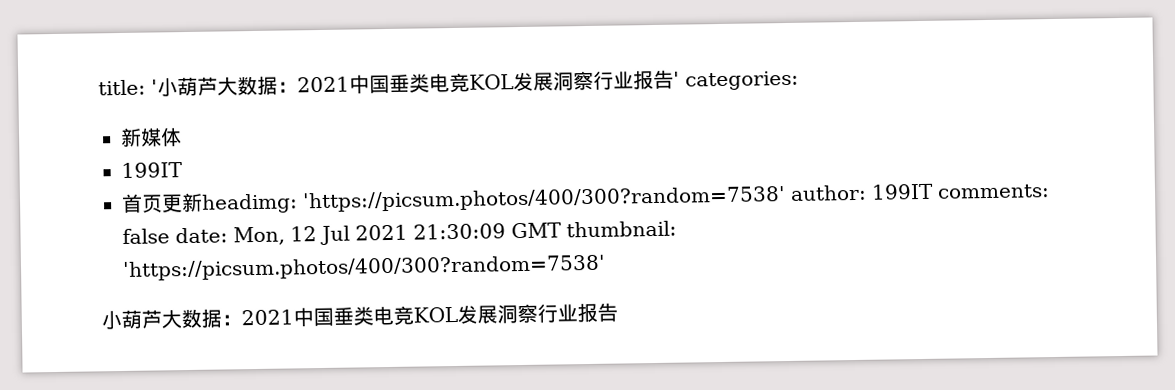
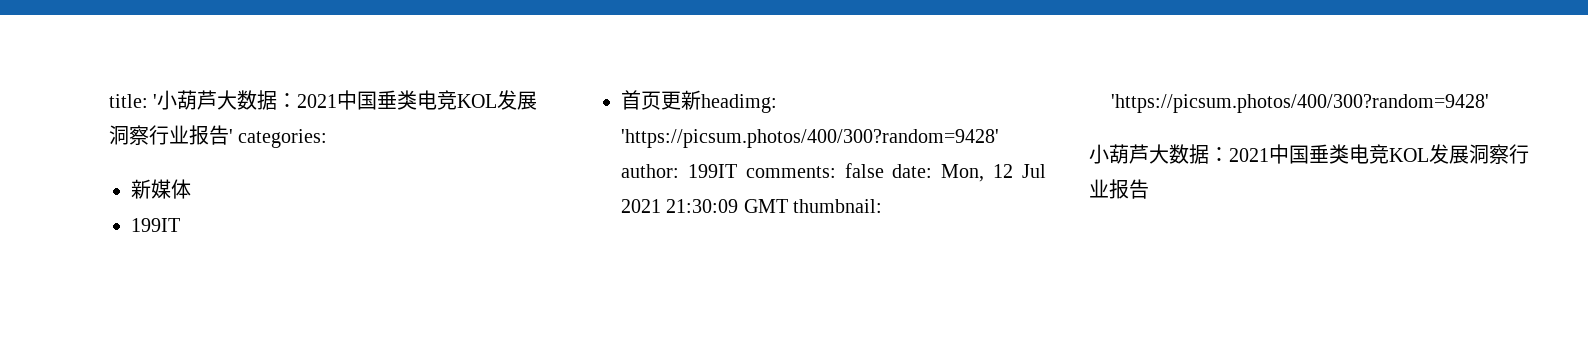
[302,186,786,213] 'https://picsum.photos/400/300?random=7538' -> [621,129,999,148] 'https://picsum.photos/400/300?random=9428'
[122,254,606,281] 'https://picsum.photos/400/300?random=7538' -> [1111,94,1489,113] 'https://picsum.photos/400/300?random=9428'

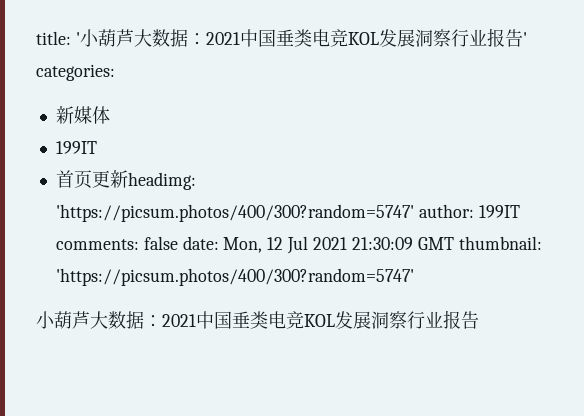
[621,129,999,148] 'https://picsum.photos/400/300?random=9428' -> [55,204,414,222] 'https://picsum.photos/400/300?random=5747'
[1111,94,1489,113] 'https://picsum.photos/400/300?random=9428' -> [55,268,414,286] 'https://picsum.photos/400/300?random=5747'

